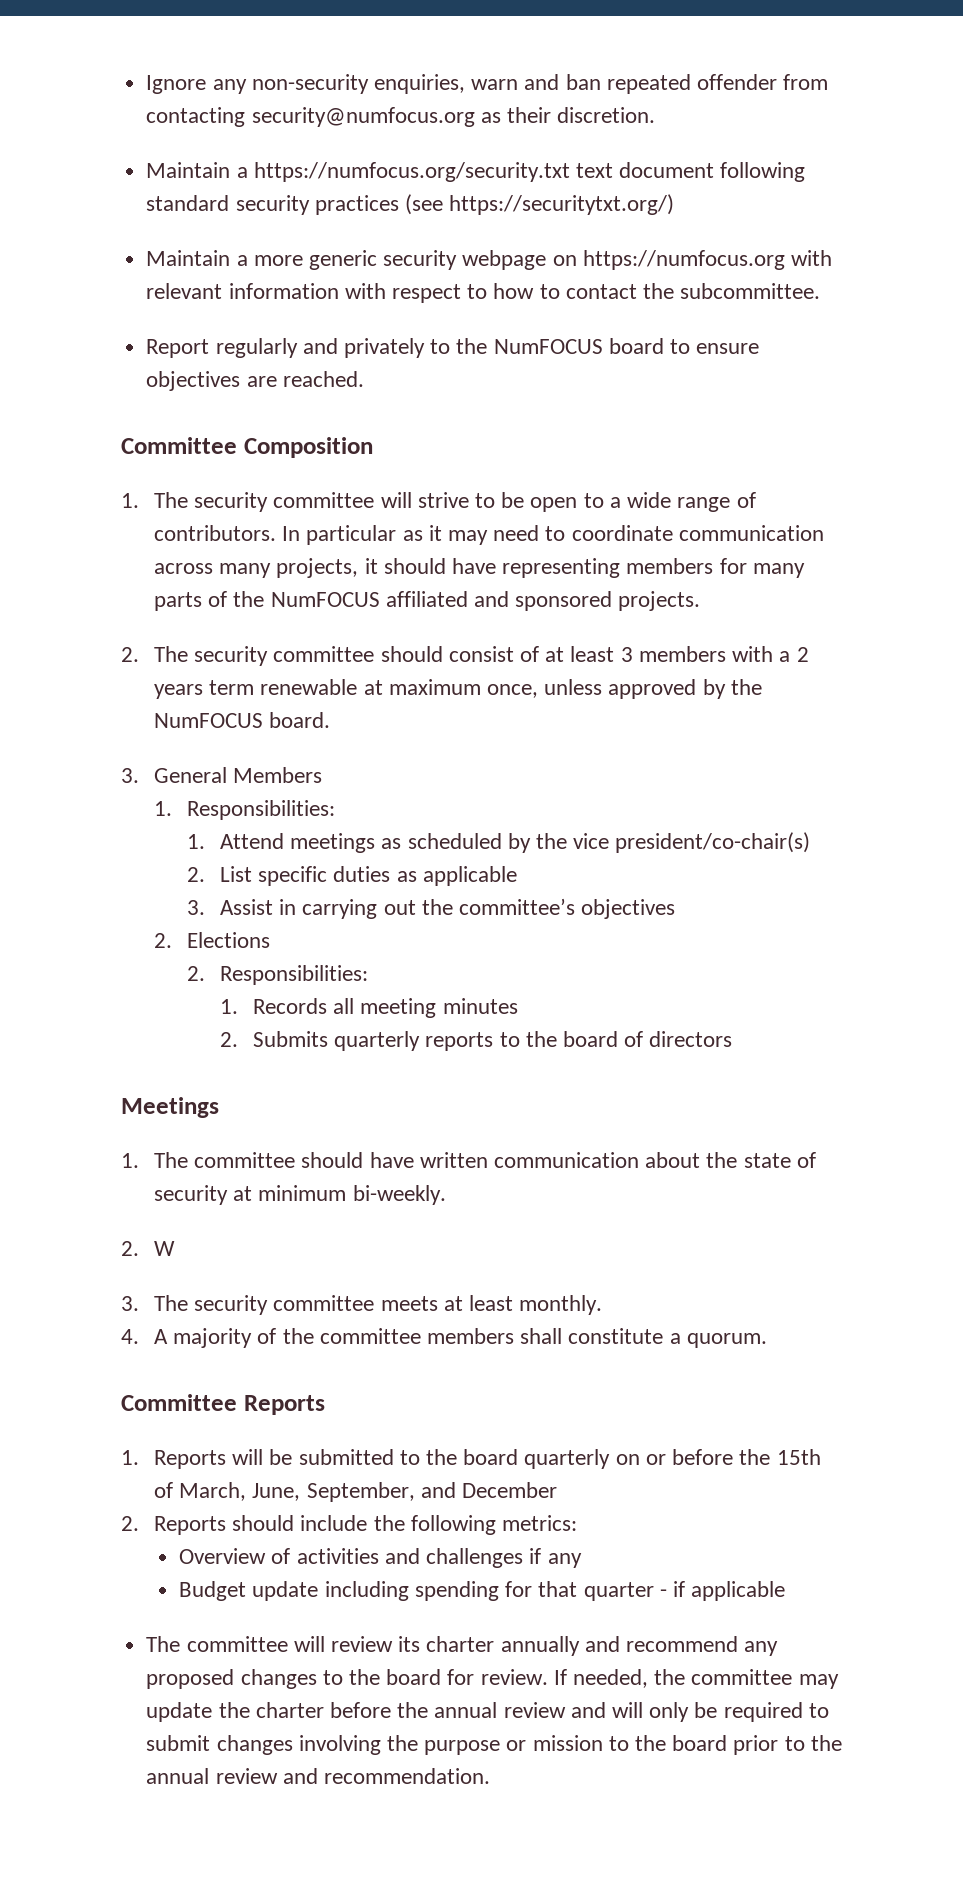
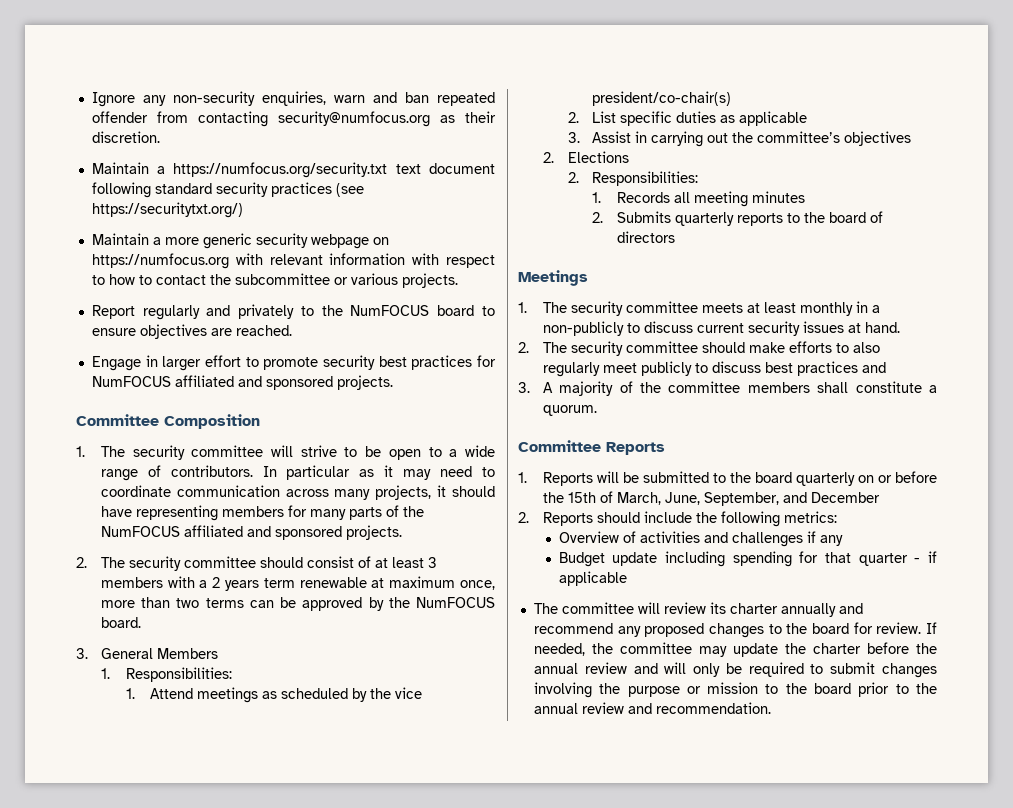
[680,283,821,299] subcommittee. -> [234,273,458,288] subcommittee or various projects.
(364, 379) none -> [91,355,496,371] [91,375,393,390] // Engage in larger effort to promote security best practices for NumFOCUS affiliated and sponsored projects.
[544,679,603,695] unless -> [100,597,297,608] more than two terms can be
[194,1152,816,1168] [153,1185,446,1205] [121,1241,175,1256] [121,1295,603,1315] [121,1329,139,1344] committee should have written communication about the state of security at minimum bi-weekly. // 2. W // 3. The security committee meets at least monthly. // 4. -> [570,301,880,316] [542,321,900,336] [518,341,880,356] [542,361,886,377] [518,382,530,393] security committee meets at least monthly in a non-publicly to discuss current security issues at hand. // 2. The security committee should make efforts to also regularly meet publicly to discuss best practices and // 3.

